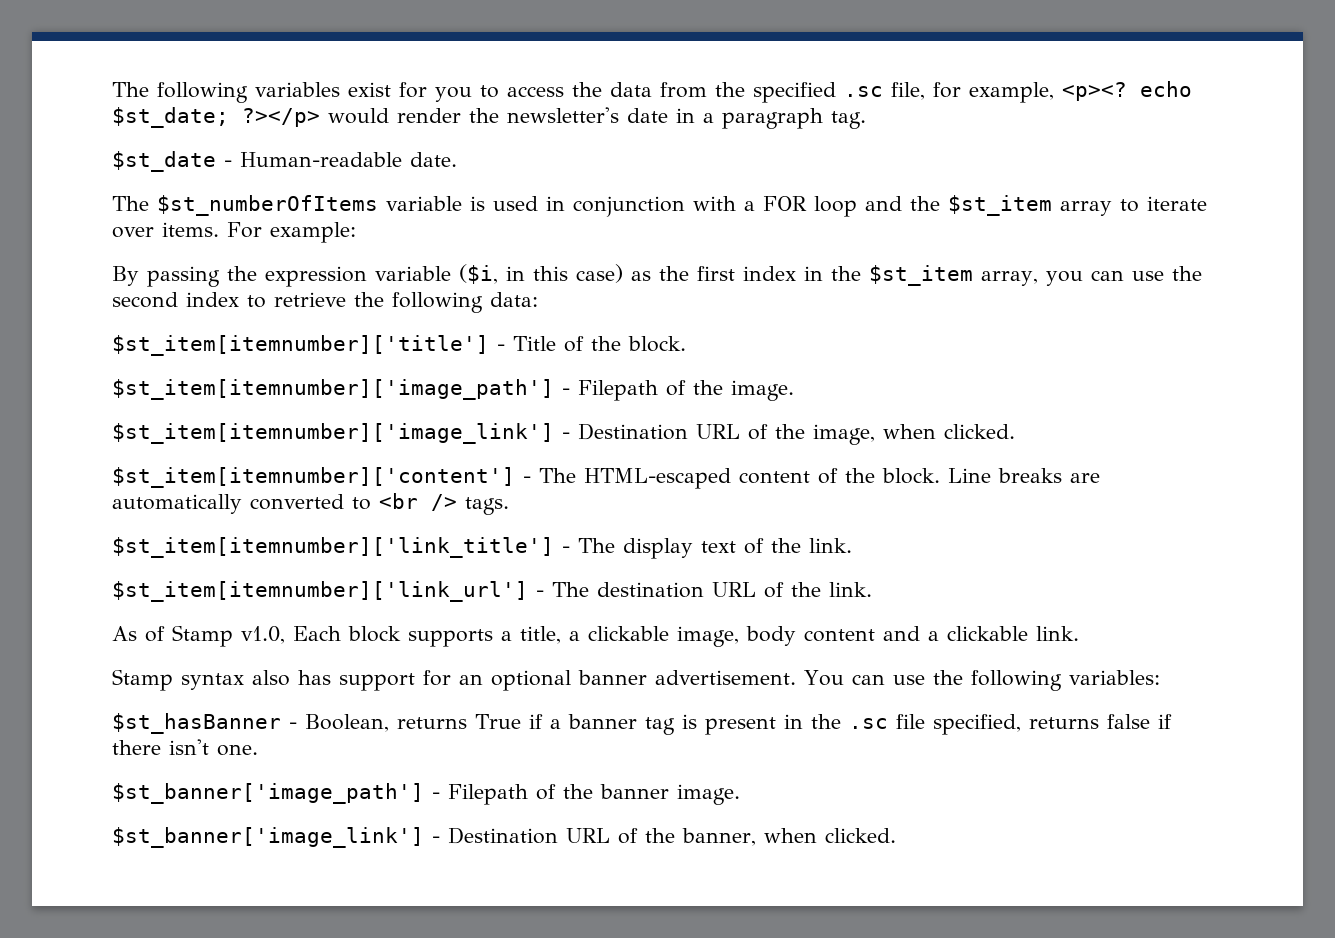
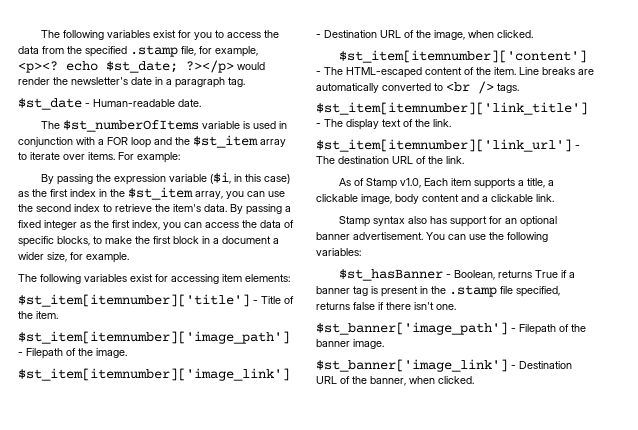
[844,86,883,97] .sc -> [130,45,178,57] .stamp
[392,292,538,313] following data: -> [173,204,291,215] [18,220,294,230] [18,236,279,247] [18,252,129,263] [18,274,290,284] item's data. By passing a fixed integer as the first index, you can access the data of specific blocks, to make the first block in a document a wider size, for example. // The following variables exist for accessing item elements:
[628,336,686,352] block. -> [36,311,58,319] item.
[882,468,940,484] block. -> [494,67,516,75] item.
[348,626,401,642] block -> [451,178,472,186] item
[848,718,888,729] .sc -> [449,285,497,297] .stamp

